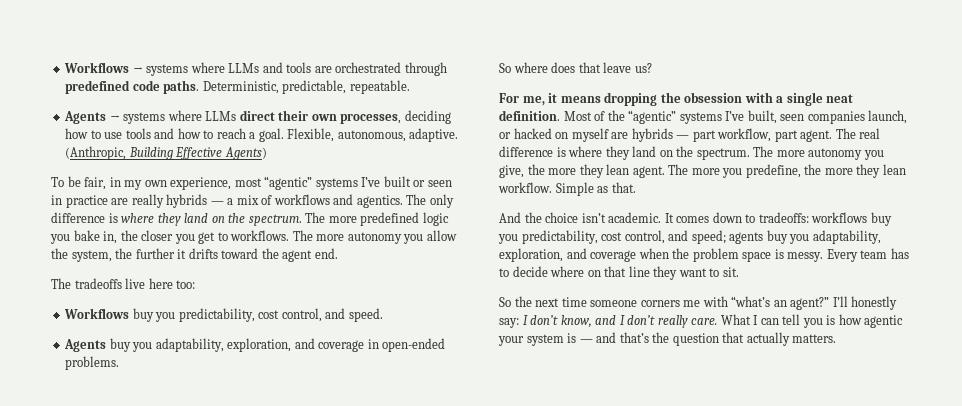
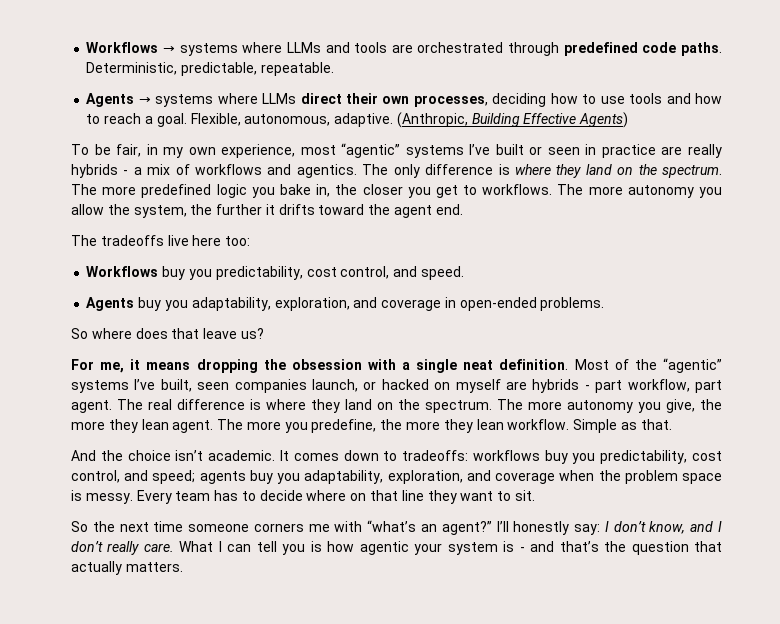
[210,201,224,205] — -> [123,170,129,175] -
[676,135,690,139] — -> [584,385,590,390] -
[579,339,593,343] — -> [519,547,525,552] -

